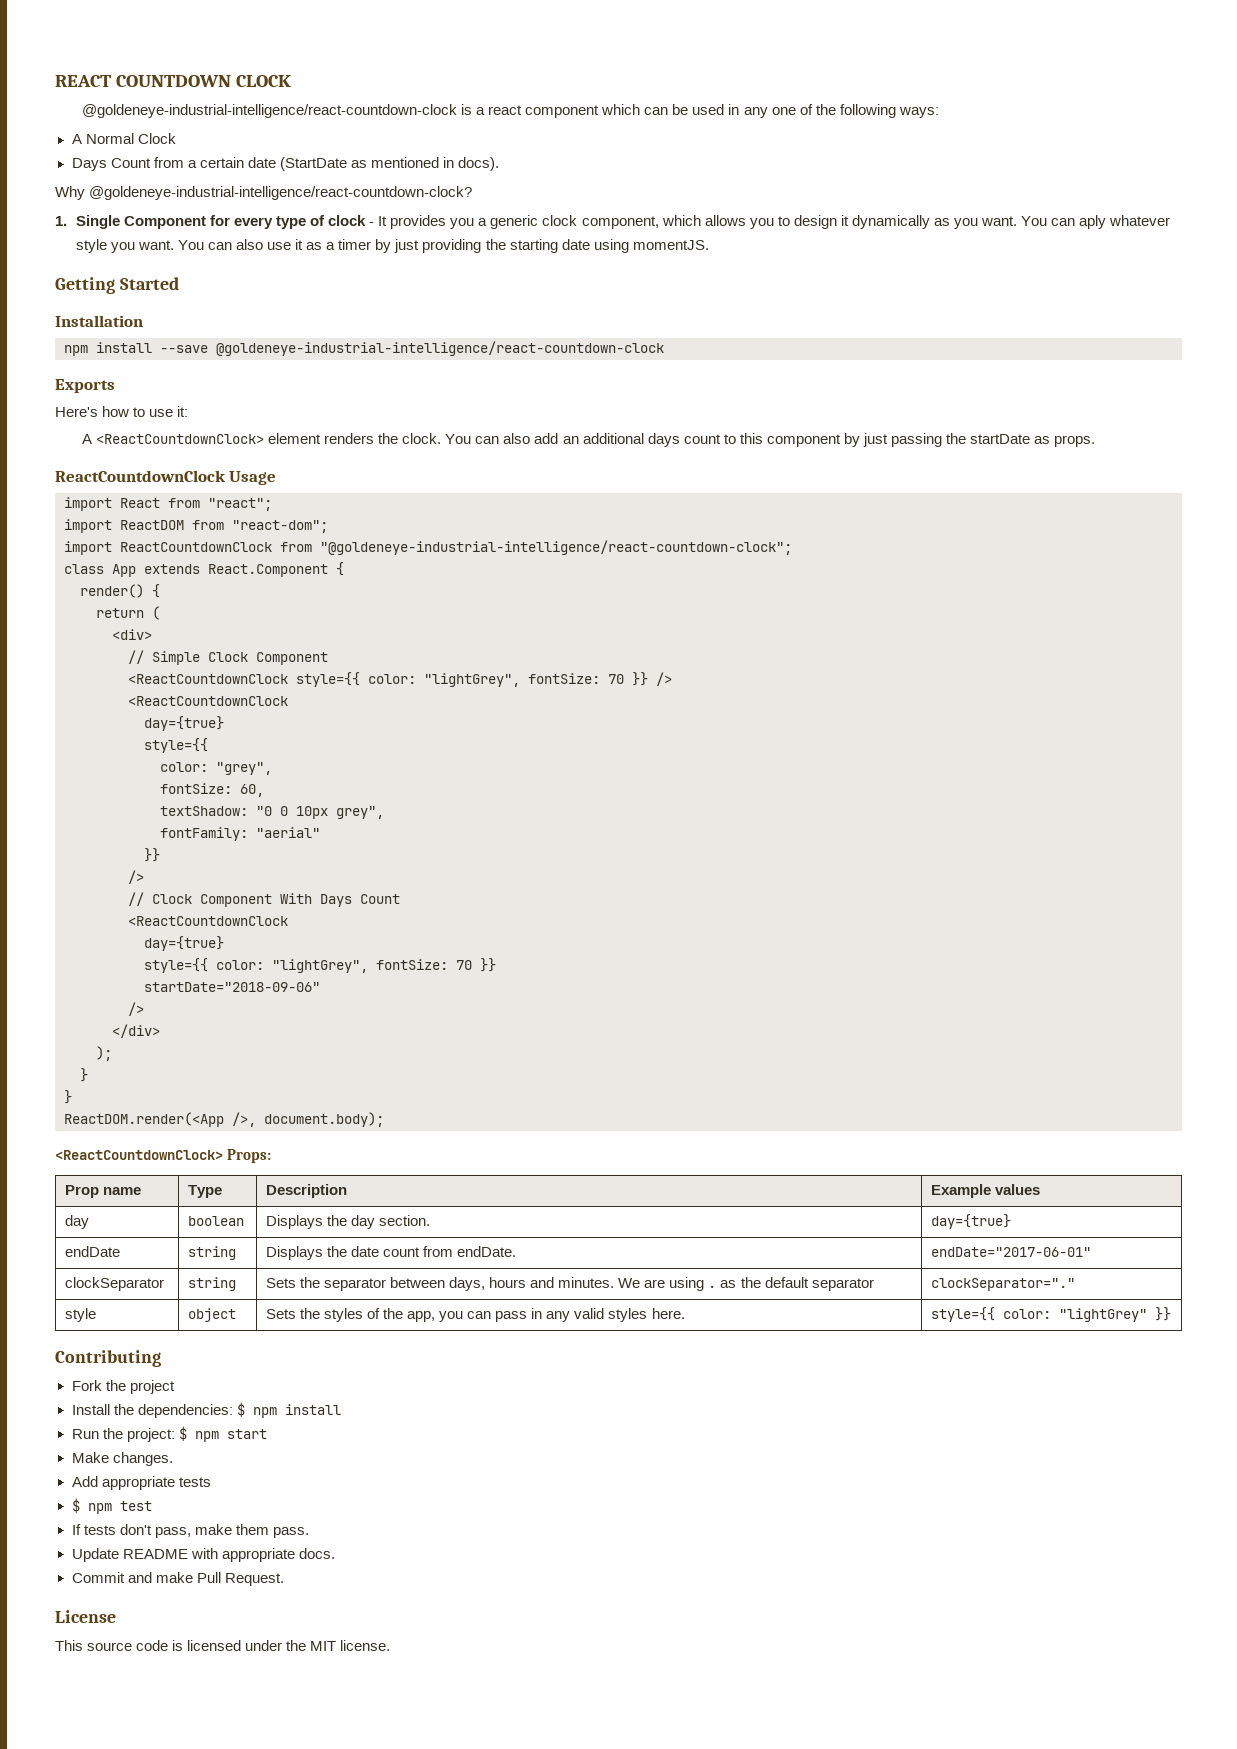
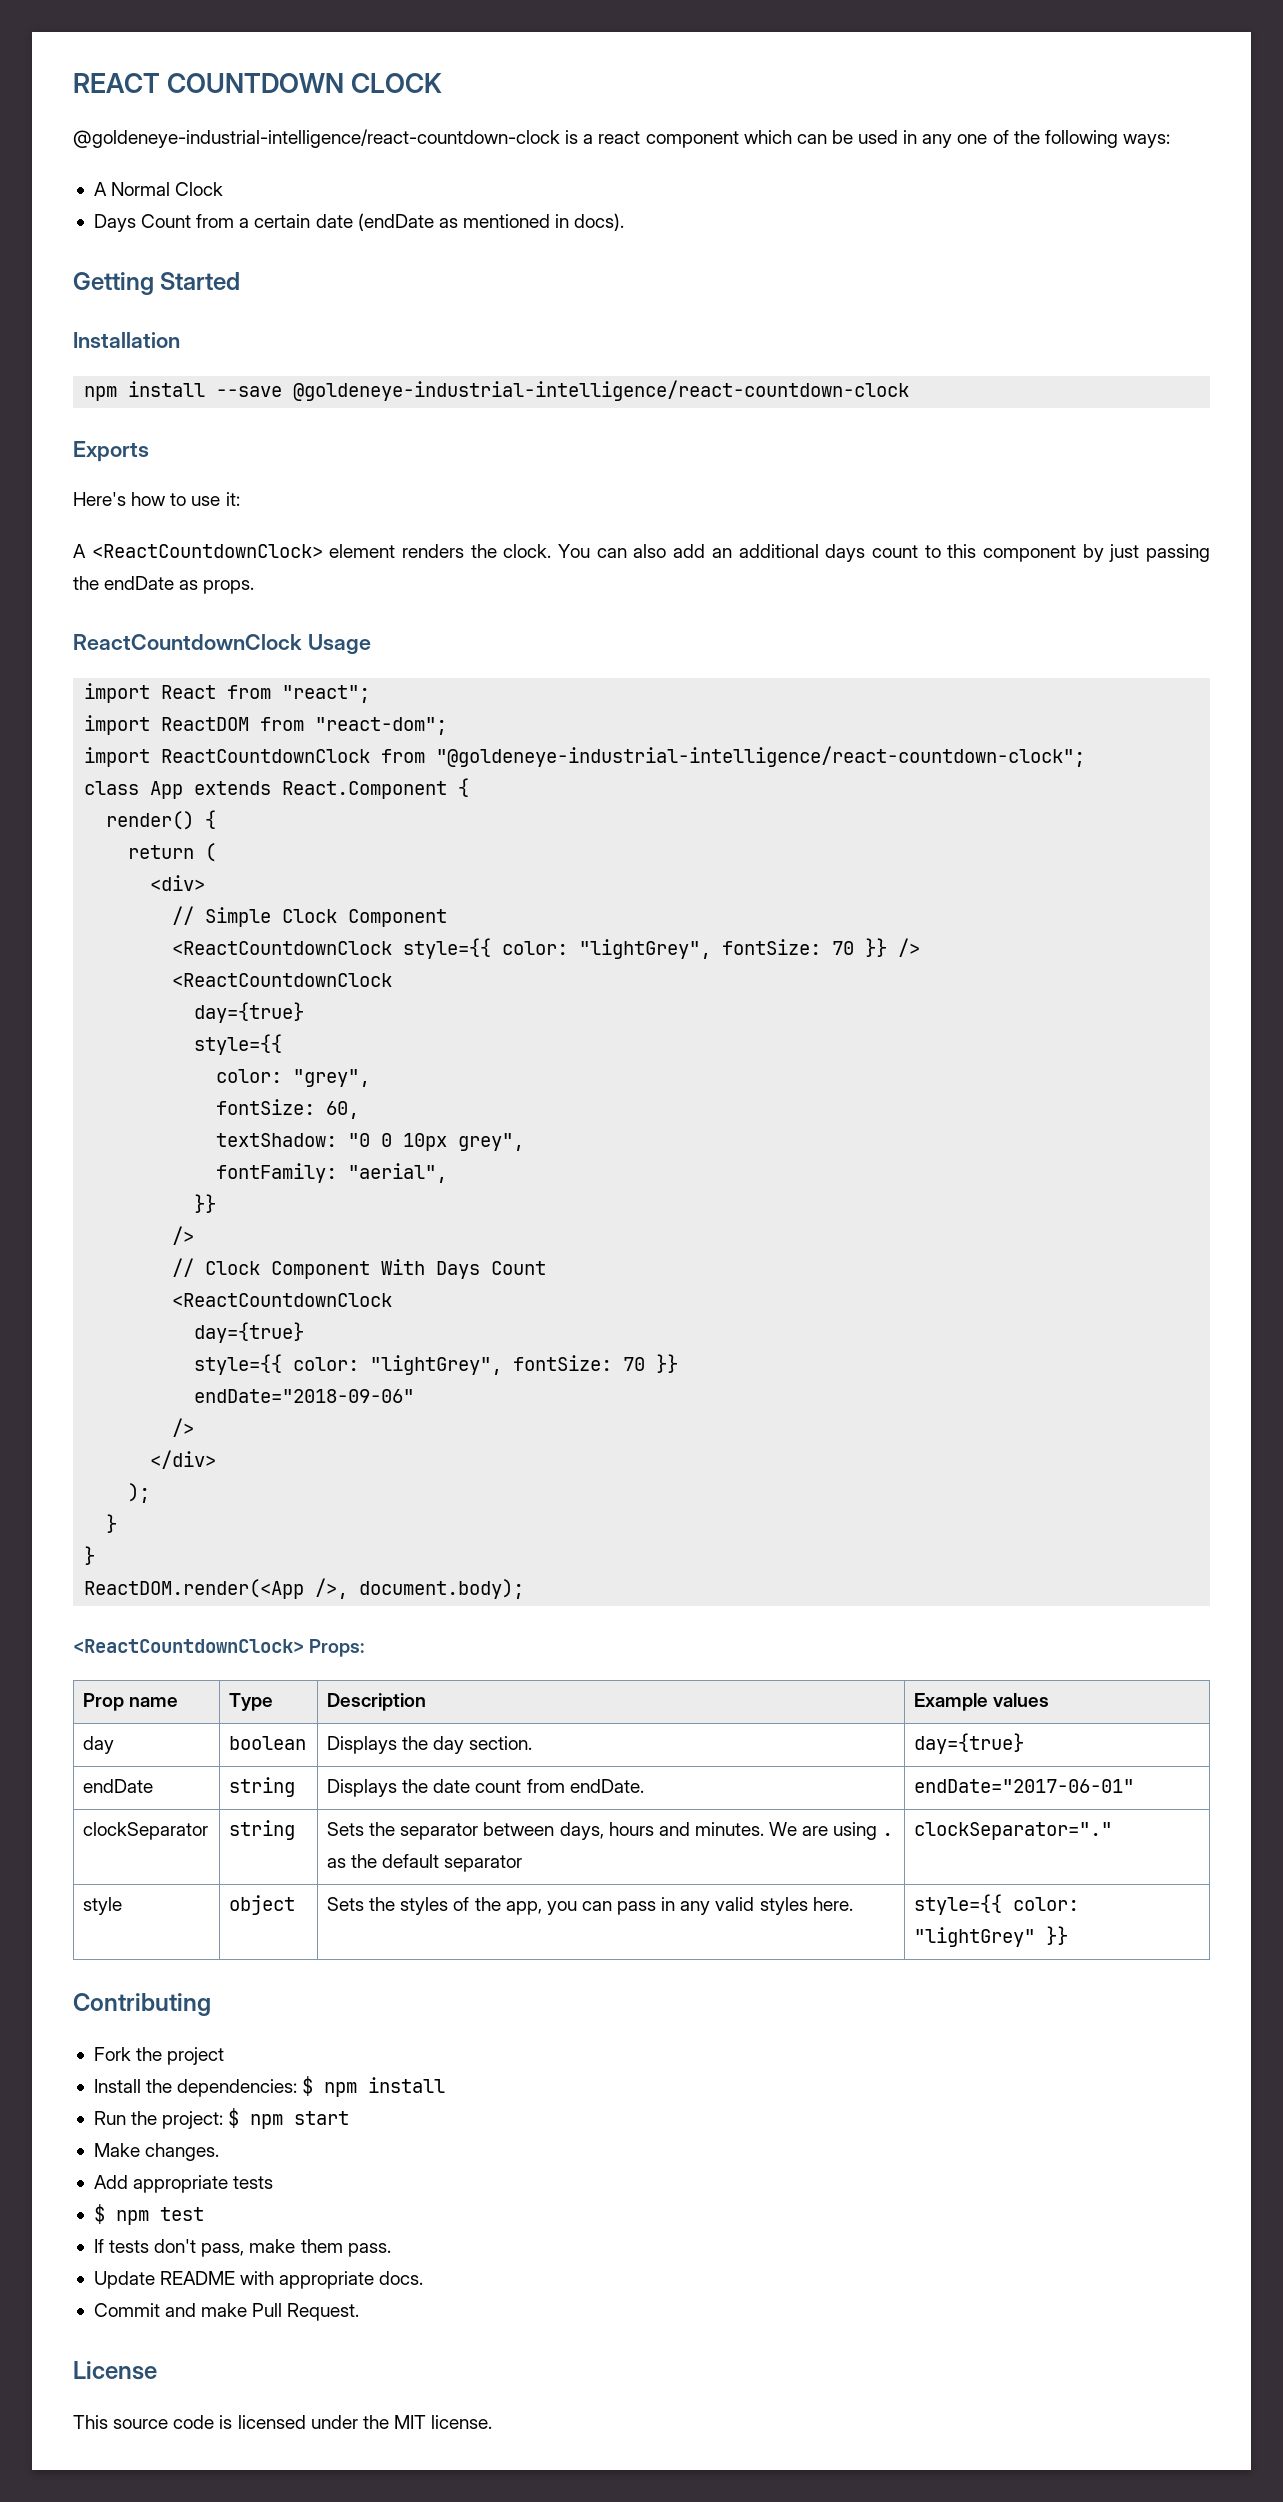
[279,157,347,171] (StartDate -> [357,213,434,231] (endDate
[55,186,473,200] [55,215,1171,229] [75,239,709,253] // Why @goldeneye-industrial-intelligence/react-countdown-clock? // 1. Single Component for every type of clock - It provides you a generic clock component, which allows you to design it dynamically as you want. You can aply whatever style you want. You can also use it as a timer by just providing the starting date using momentJS. -> (625, 222) none
[970,434,1031,444] startDate -> [104,576,175,590] endDate
[256,827,320,838] "aerial" -> [348,1163,448,1183] "aerial",
[144,982,320,992] startDate="2018-09-06" -> [194,1389,415,1403] endDate="2018-09-06"

